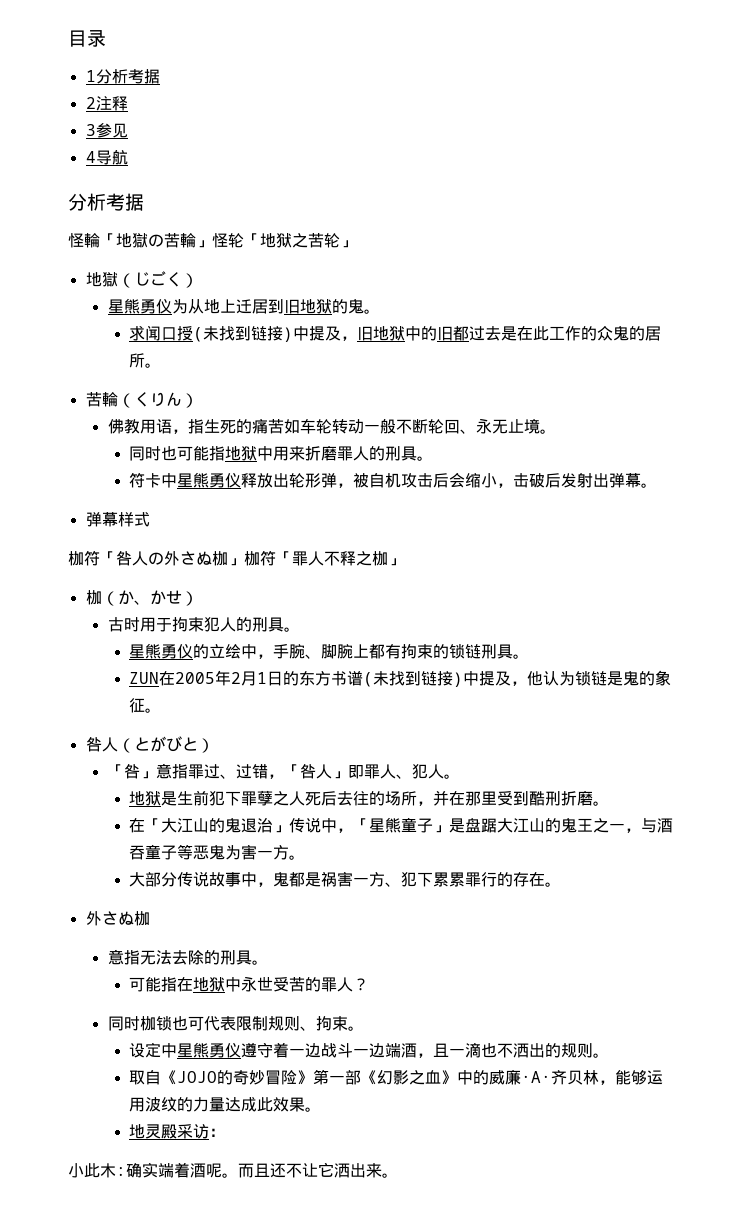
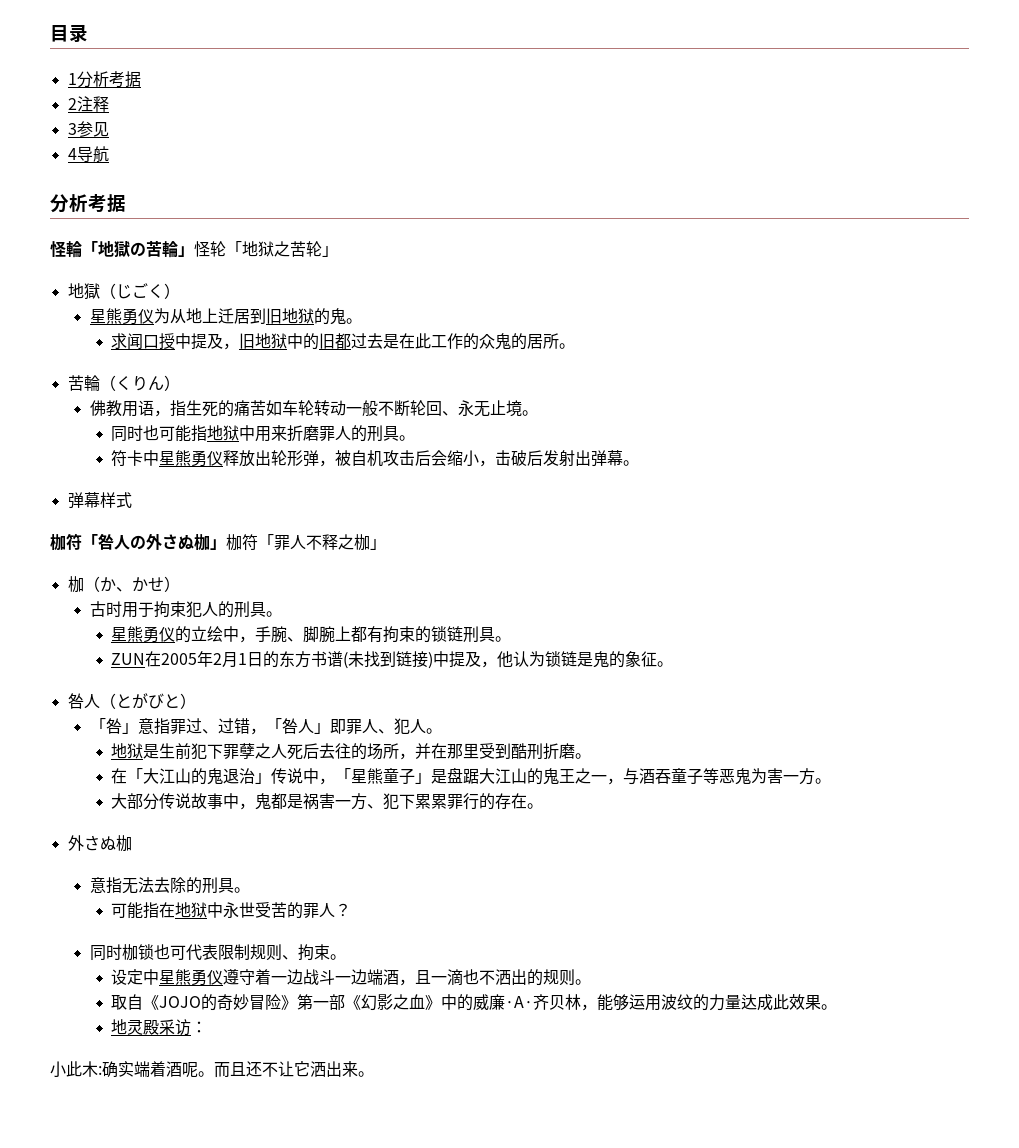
[193,326,294,342] (未找到链接) -> (176, 341) none

